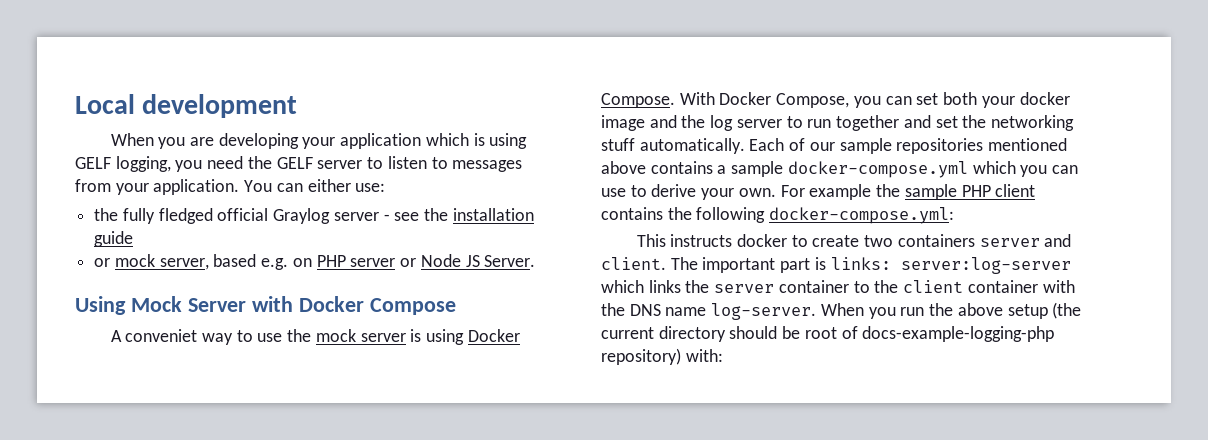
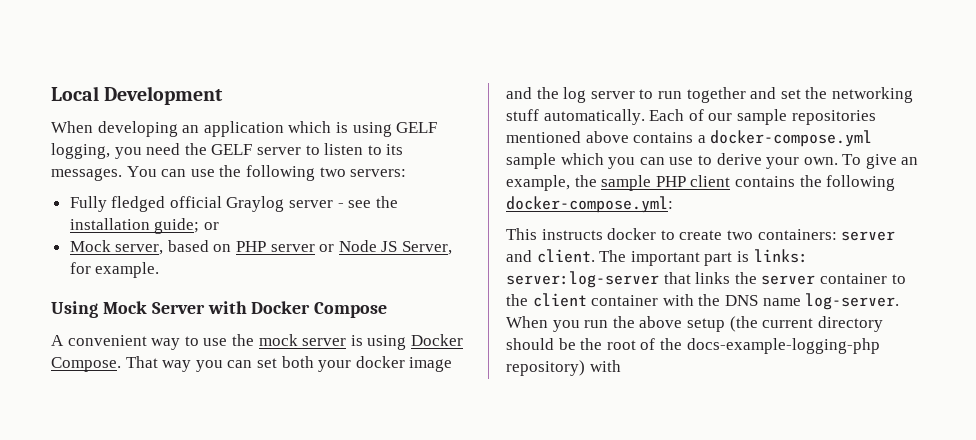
[142,94,298,118] [110,133,336,149] development // When you are developing your -> [104,86,224,105] [51,121,200,137] Development // When developing an
[452,160,523,172] [75,179,386,195] [94,208,155,224] messages from your application. You can either use: // the fully -> [386,144,404,155] [51,165,407,181] [69,196,107,212] its messages. You can use the following two servers: // Fully
[94,231,134,247] [94,254,155,267] guide // or mock -> [154,218,219,234] [69,240,111,252] guide; or // Mock
[261,258,289,270] e.g. -> (209, 246) none
[484,255,536,267] Server. -> [402,241,453,255] [69,262,160,278] Server, for example.
[125,329,198,342] conveniet -> [67,335,147,346] convenient
[679,92,850,108] With Docker Compose, -> [125,356,192,372] That way
[731,161,968,178] sample docker-compose.yml -> [710,130,873,147] [506,153,556,169] docker-compose.yml sample
[780,184,872,200] For example -> [842,154,919,169] [506,175,570,191] To give an example,
[897,234,975,247] containers -> [757,229,837,240] containers:
[601,280,644,293] which -> [663,272,691,284] that
(801, 332) none -> [580,338,603,350] the
(858, 332) none -> [659,338,682,350] the
[685,349,723,362] with: -> [589,360,621,372] with

